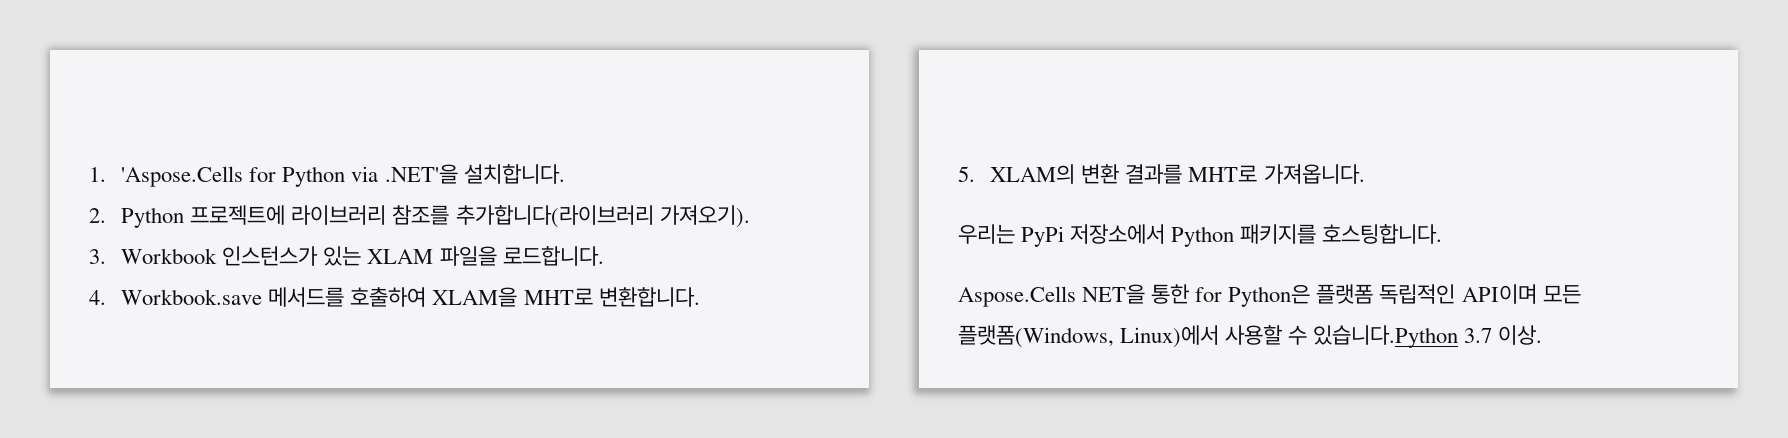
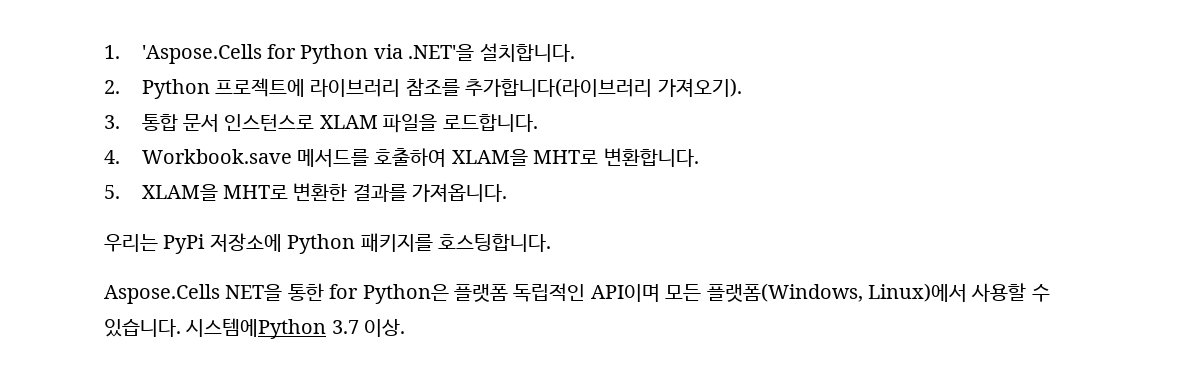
[121,246,362,266] Workbook 인스턴스가 있는 -> [141,114,315,132] 통합 문서 인스턴스로
[990,164,1258,184] XLAM의 변환 결과를 MHT로 -> [141,183,407,202] XLAM을 MHT로 변환한 결과를
[1070,224,1166,244] 저장소에서 -> [209,233,282,252] 저장소에
[1313,325,1459,348] 있습니다.Python -> [104,318,327,339] 있습니다. 시스템에Python

